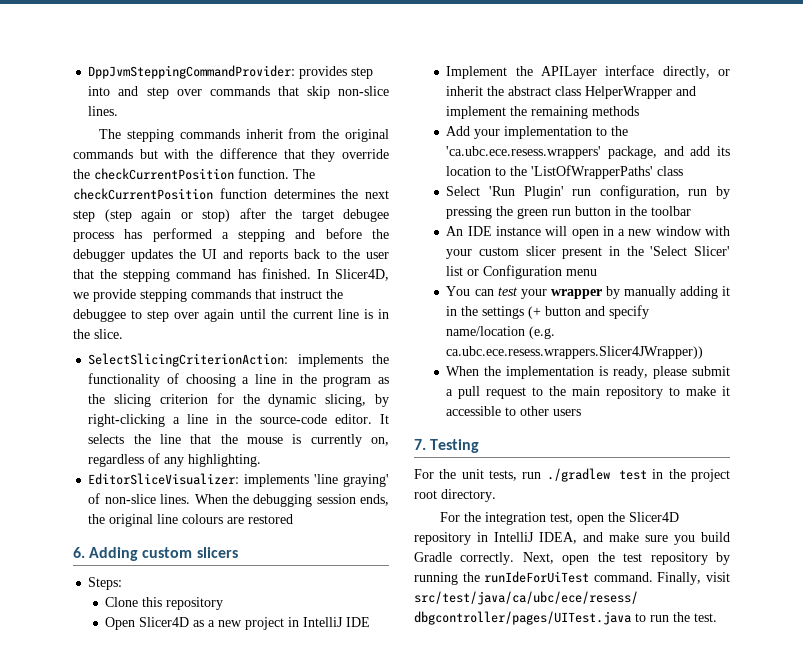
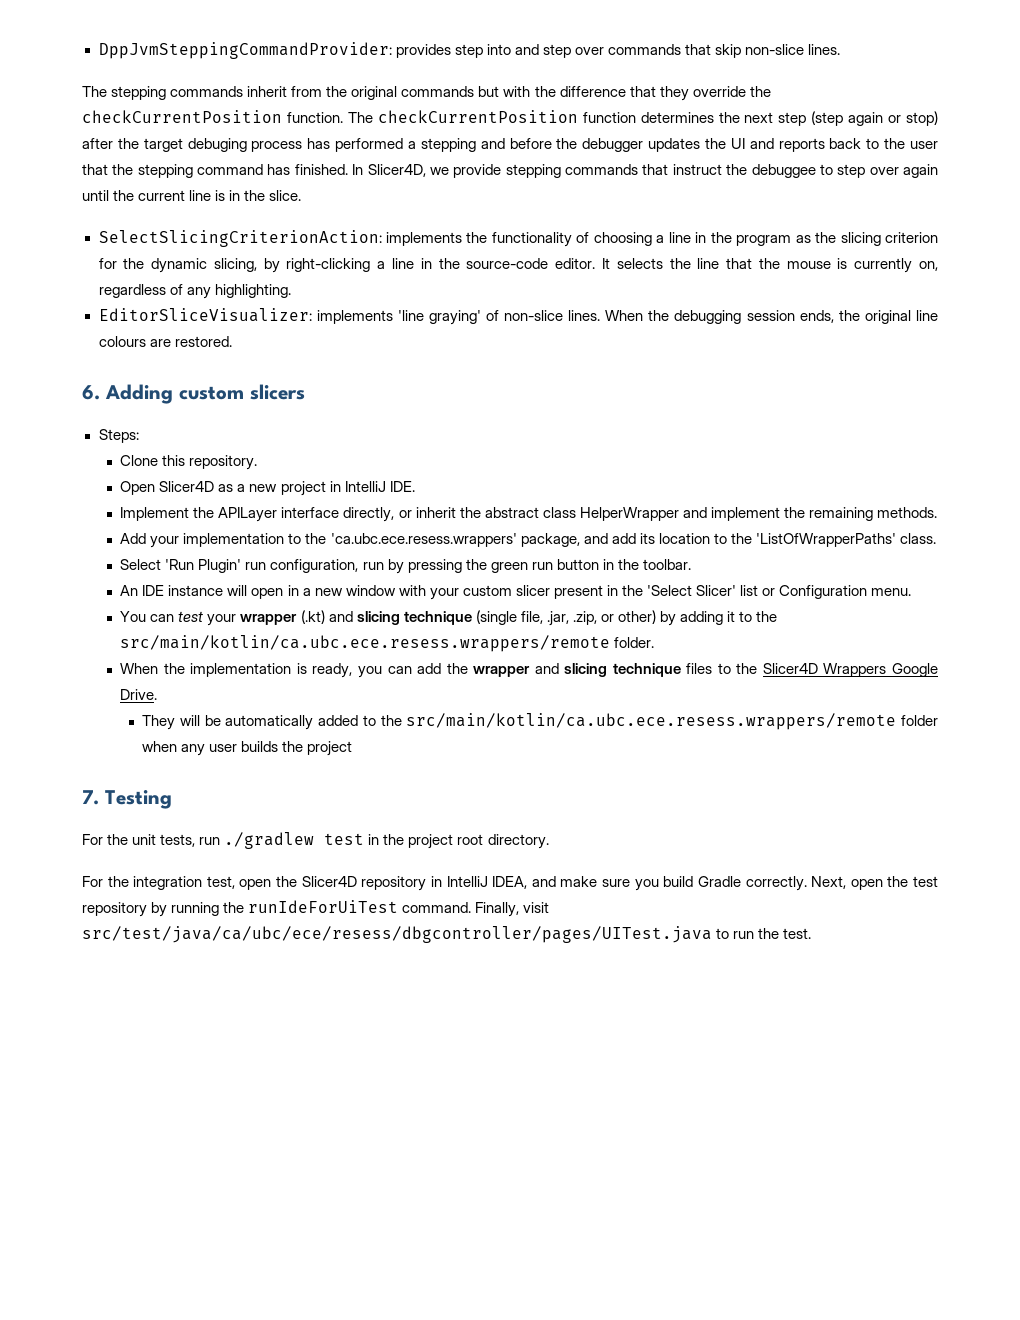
[343,209,389,222] debugee -> [187,138,247,152] debuging
[248,514,294,524] restored -> [174,336,232,347] restored.
[166,597,224,610] repository -> [189,455,258,470] repository.
[346,617,371,627] IDE -> [389,481,415,492] IDE.
[592,106,640,116] methods -> [877,507,938,518] methods.
[657,166,684,176] class -> [899,533,936,544] class.
[651,206,692,216] toolbar -> [642,559,691,570] toolbar.
[566,269,598,276] menu -> [871,588,912,596] menu.
[605,286,730,299] [446,305,650,319] [446,326,556,339] [446,346,704,359] by manually adding it in the settings (+ button and specify name/location (e.g. ca.ubc.ece.resess.wrappers.Slicer4JWrapper)) -> [300,610,778,626] [120,635,655,652] (.kt) and slicing technique (single file, .jar, .zip, or other) by adding it to the src/main/kotlin/ca.ubc.ece.resess.wrappers/remote folder.
[653,366,730,379] [446,386,730,399] [446,406,582,416] please submit a pull request to the main repository to make it accessible to other users -> [357,663,938,678] [120,689,158,700] [142,713,938,730] [142,741,353,756] you can add the wrapper and slicing technique files to the Slicer4D Wrappers Google Drive. // They will be automatically added to the src/main/kotlin/ca.ubc.ece.resess.wrappers/remote folder when any user builds the project

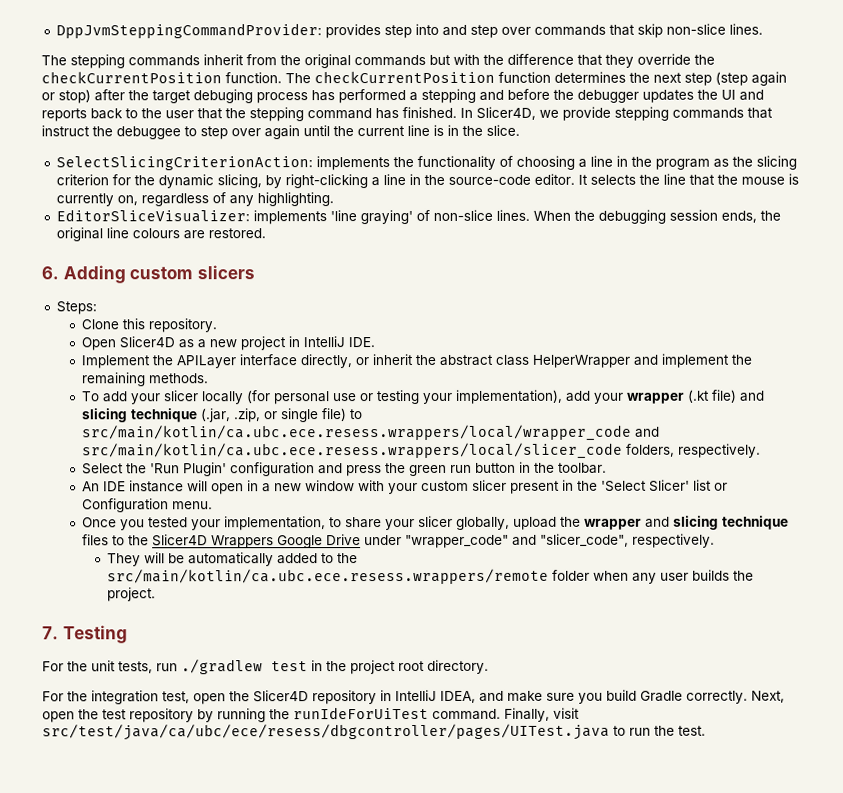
[120,533,936,548] Add your implementation to the 'ca.ubc.ece.resess.wrappers' package, and add its location to the 'ListOfWrapperPaths' class. -> [80,389,765,405] [81,408,363,423] [81,424,660,442] [81,442,761,460] To add your slicer locally (for personal use or testing your implementation), add your wrapper (.kt file) and slicing technique (.jar, .zip, or single file) to src/main/kotlin/ca.ubc.ece.resess.wrappers/local/wrapper_code and src/main/kotlin/ca.ubc.ece.resess.wrappers/local/slicer_code folders, respectively.
(162, 564) none -> [125,463,147,474] the
[245,559,462,574] run configuration, run by pressing -> [229,462,382,477] configuration and press
[120,610,778,626] [120,635,655,652] [120,663,442,678] You can test your wrapper (.kt) and slicing technique (single file, .jar, .zip, or other) by adding it to the src/main/kotlin/ca.ubc.ece.resess.wrappers/remote folder. // When the implementation is ready, you can add -> [81,515,557,531] Once you tested your implementation, to share your slicer globally, upload
[120,689,158,700] Drive. -> [325,533,715,549] Drive under "wrapper_code" and "slicer_code", respectively.
[307,741,353,756] project -> [106,587,156,602] project.

